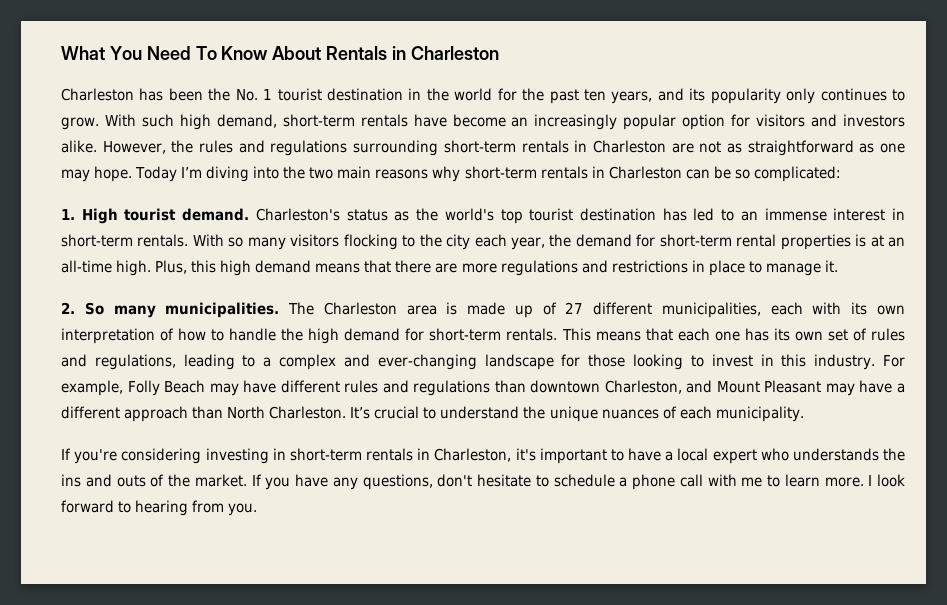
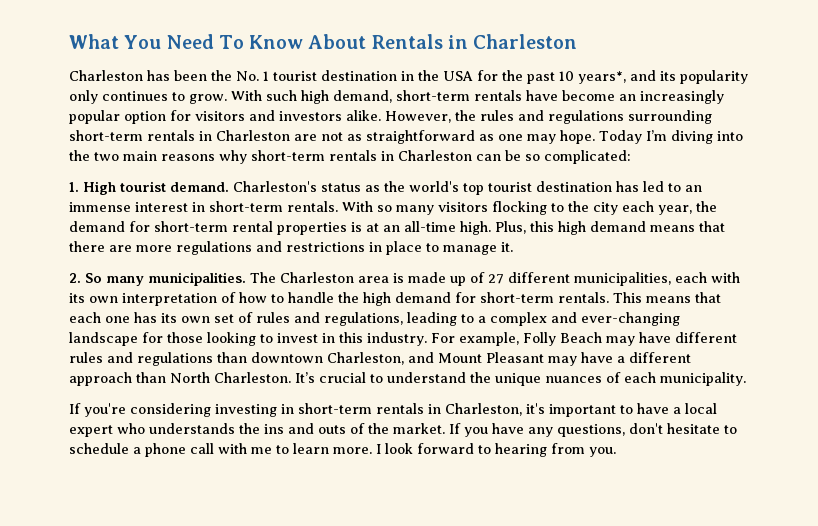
[454,88,493,101] world -> [443,71,473,81] USA
[584,89,653,104] ten years, -> [559,71,626,84] 10 years*,

